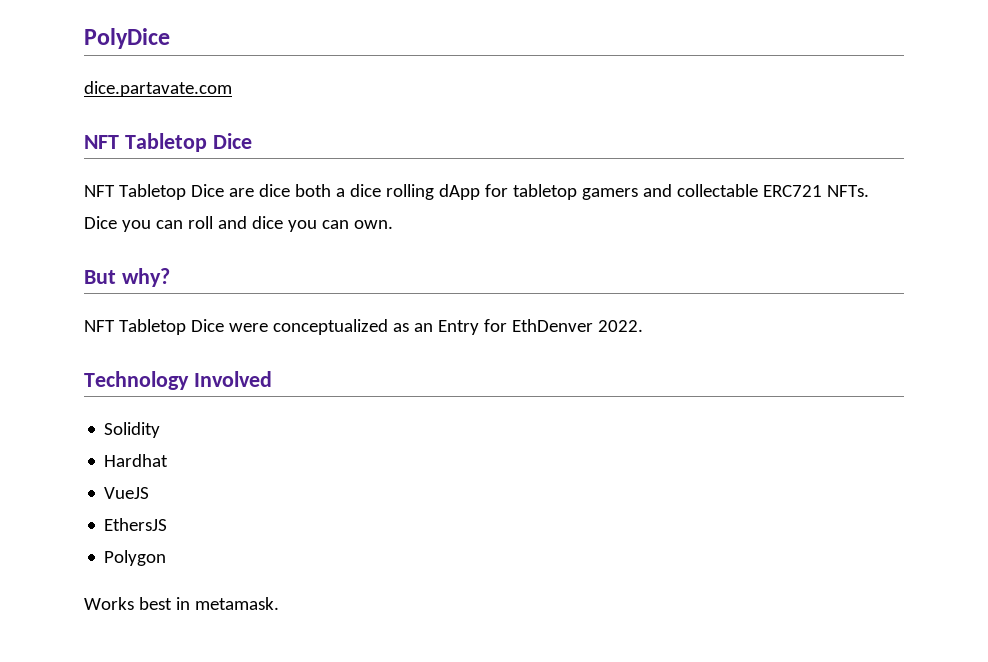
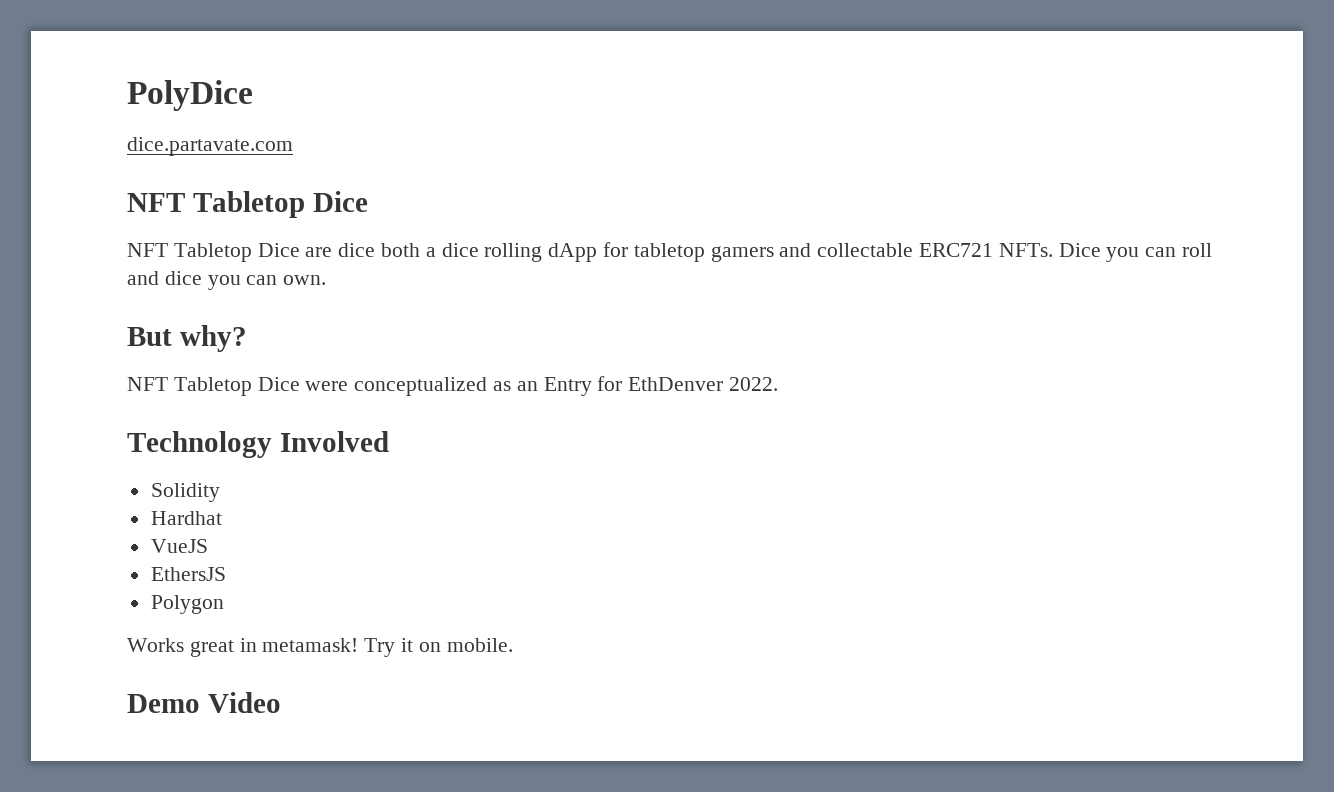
[138,597,279,610] best in metamask. -> [189,638,513,657] [127,692,281,713] great in metamask! Try it on mobile. // Demo Video

